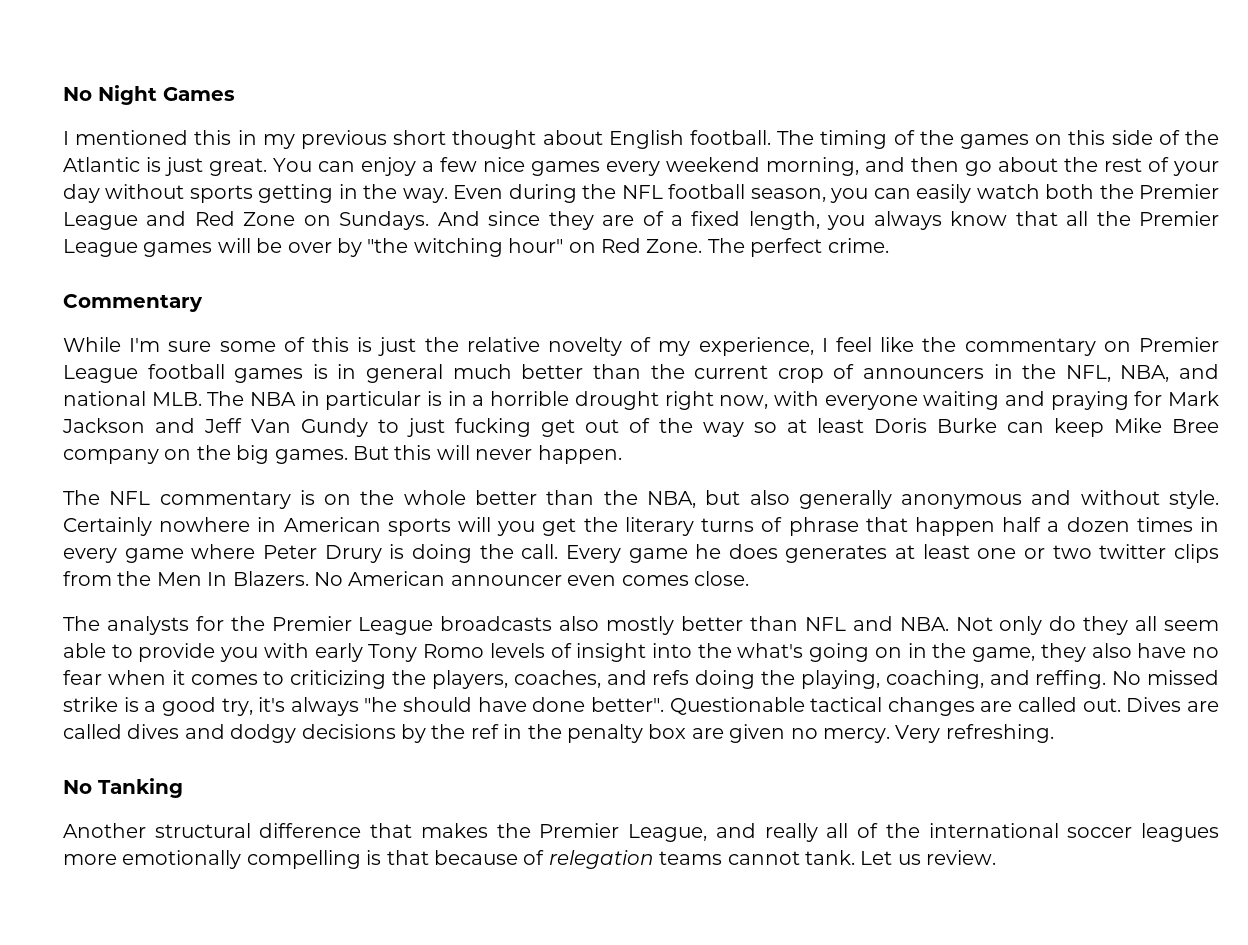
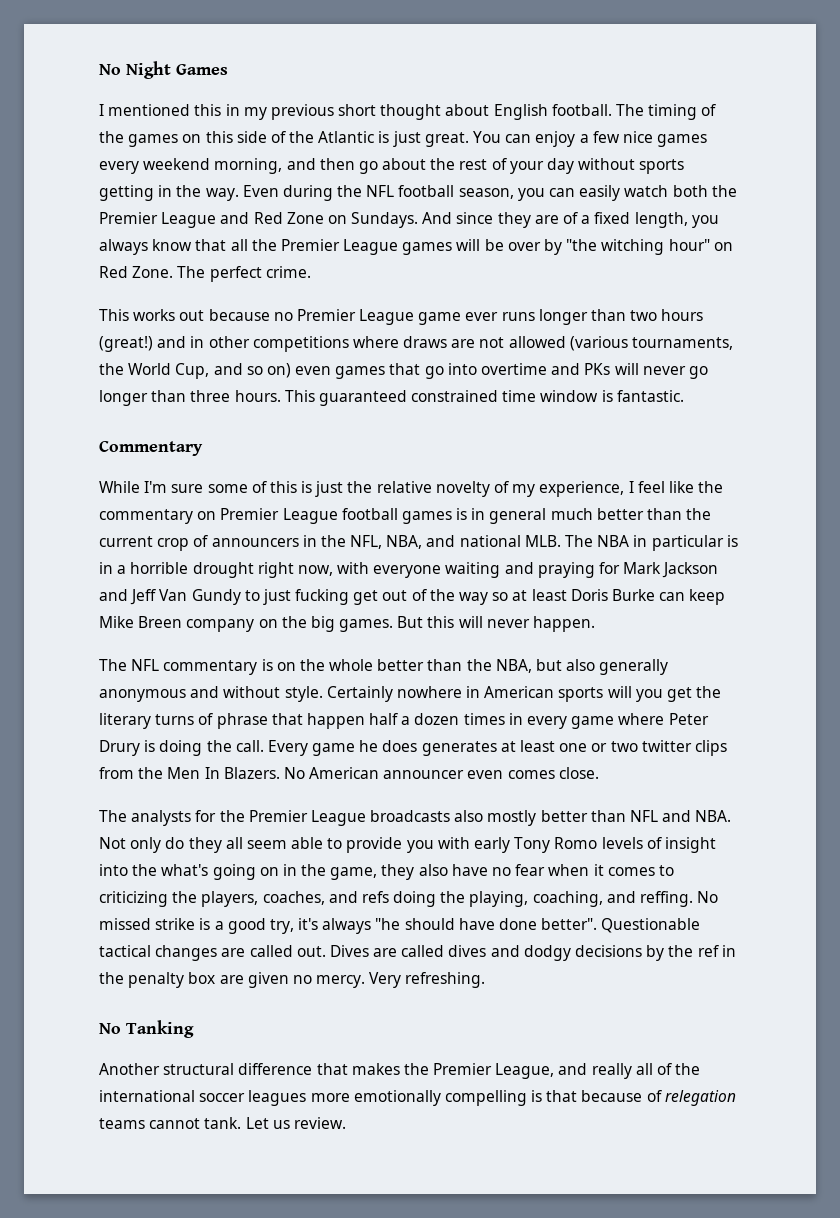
(889, 245) none -> [99,309,704,325] [99,336,734,352] [99,363,708,379] [99,390,684,406] // This works out because no Premier League game ever runs longer than two hours (great!) and in other competitions where draws are not allowed (various tournaments, the World Cup, and so on) even games that go into overtime and PKs will never go longer than three hours. This guaranteed constrained time window is fantastic.
[1172,419,1219,433] Bree -> [138,616,183,628] Breen

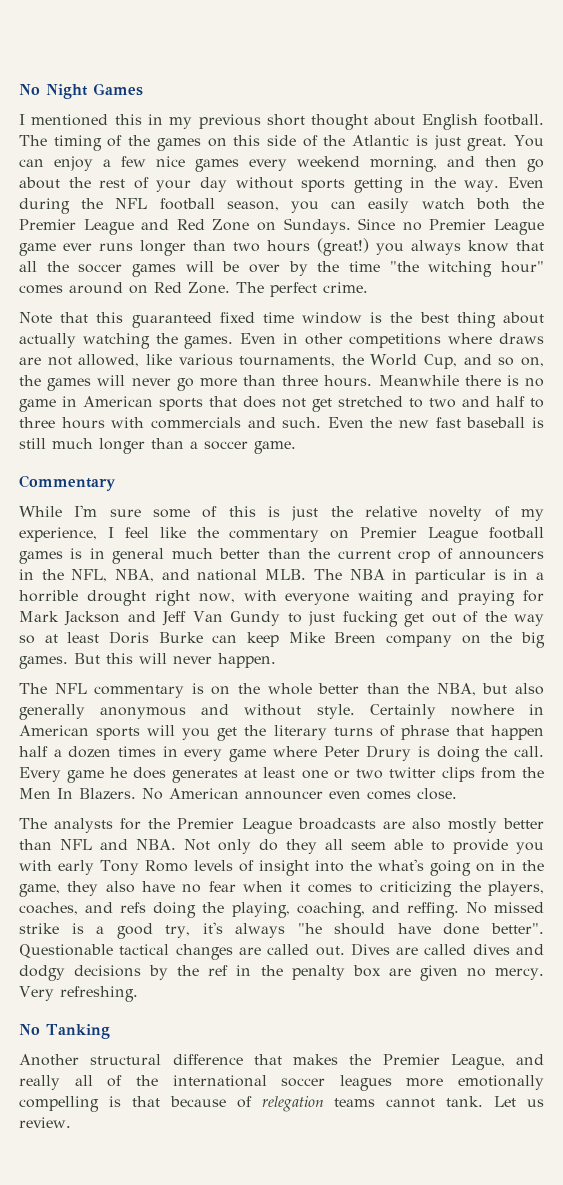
[422,212,719,228] [99,239,733,255] [99,266,311,282] [99,309,270,321] And since they are of a fixed length, you always know that all the Premier League games will be over by "the witching hour" on Red Zone. The perfect crime. // This works out because -> [358,218,396,230] Since
[157,336,187,348] and -> [376,240,544,255] [19,261,545,277] [19,282,368,297] [19,312,544,328] [19,333,277,349] you always know that all the soccer games will be over by the time "the witching hour" comes around on Red Zone. The perfect crime. // Note that this guaranteed fixed time window is the best thing about actually watching the games. Even
[508,336,628,351] allowed (various -> [78,354,233,367] allowed, like various
[266,363,611,379] on) even games that go into overtime and PKs -> [520,357,544,367] [19,375,92,391] on, the games
[99,390,148,406] longer -> [199,378,237,387] more
[284,390,684,406] This guaranteed constrained time window is fantastic. -> [378,375,545,387] [19,396,544,412] [19,417,544,429] [19,438,296,454] Meanwhile there is no game in American sports that does not get stretched to two and half to three hours with commercials and such. Even the new fast baseball is still much longer than a soccer game.
(451, 816) none -> [382,821,405,829] are

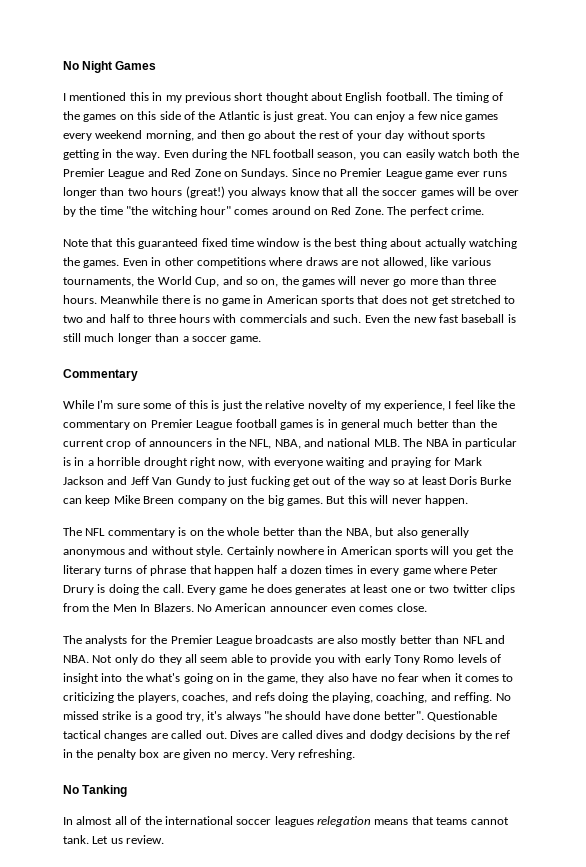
[19,1054,544,1070] [19,1075,60,1090] Another structural difference that makes the Premier League, and really -> [63,816,113,825] In almost
[406,1075,544,1090] [19,1096,324,1112] more emotionally compelling is that because of relegation -> [317,816,434,827] relegation means that

